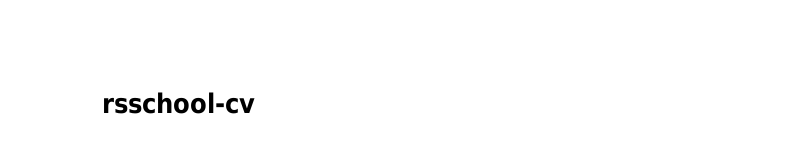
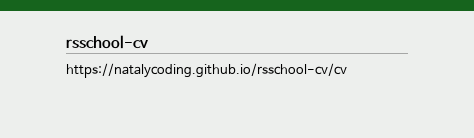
(255, 103) none -> [66,63,347,78] // https://natalycoding.github.io/rsschool-cv/cv

